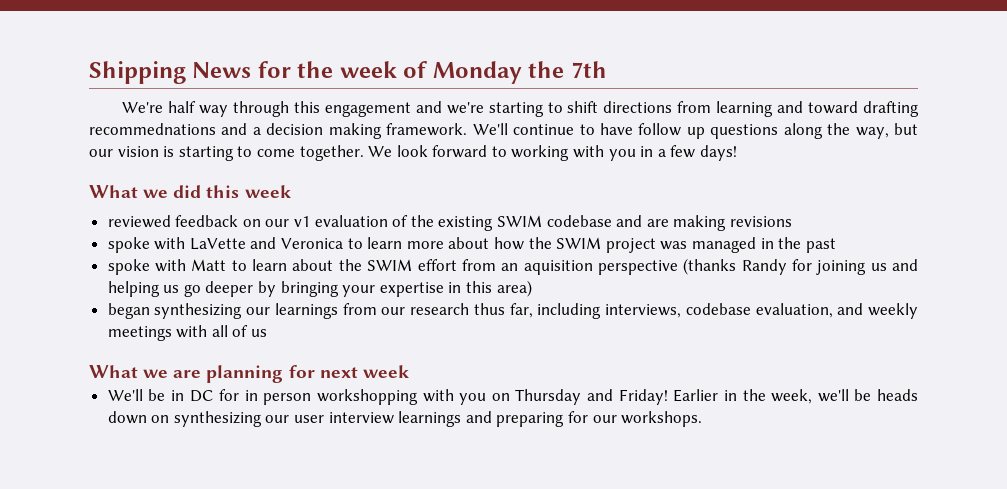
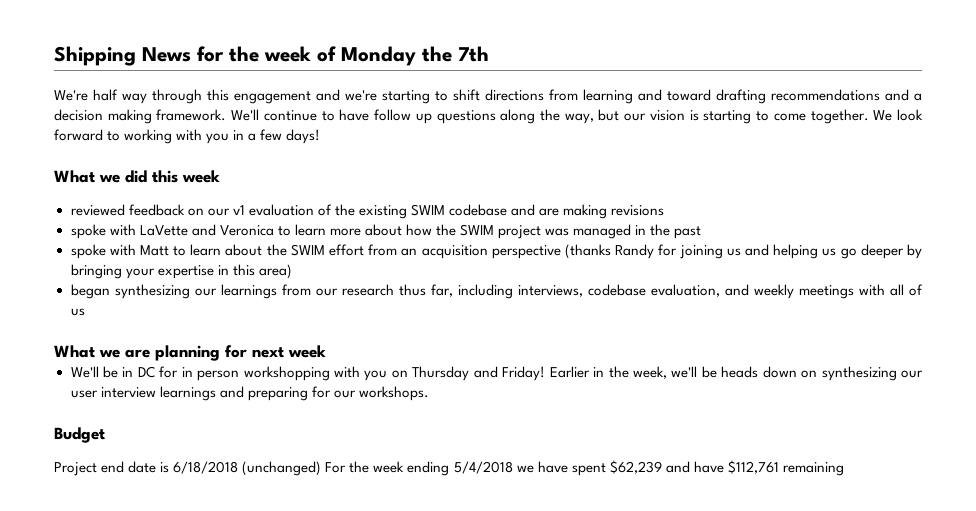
[89,123,216,135] recommednations -> [771,89,880,101] recommendations
[523,260,593,275] aquisition -> [421,245,488,259] acquisition
(703, 419) none -> [54,427,105,443] [54,460,844,476] // Budget // Project end date is 6/18/2018 (unchanged) For the week ending 5/4/2018 we have spent $62,239 and have $112,761 remaining

